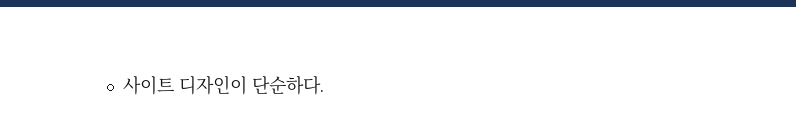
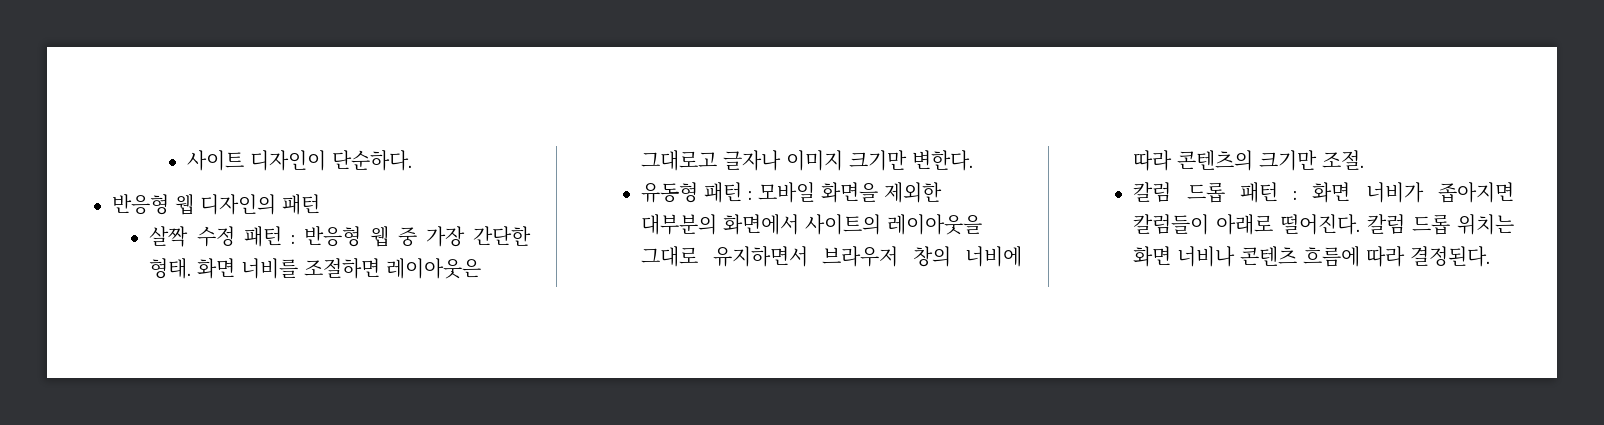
(324, 85) none -> [112,194,320,215] [149,226,531,247] [149,258,482,279] [641,150,974,171] [641,182,943,203] [641,214,983,235] [641,246,1022,267] [1133,150,1365,171] [1133,182,1514,203] [1133,214,1514,235] [1133,246,1491,267] // 반응형 웹 디자인의 패턴 // 살짝 수정 패턴 : 반응형 웹 중 가장 간단한 형태. 화면 너비를 조절하면 레이아웃은 그대로고 글자나 이미지 크기만 변한다. // 유동형 패턴 : 모바일 화면을 제외한 대부분의 화면에서 사이트의 레이아웃을 그대로 유지하면서 브라우저 창의 너비에 따라 콘텐츠의 크기만 조절. // 칼럼 드롭 패턴 : 화면 너비가 좁아지면 칼럼들이 아래로 떨어진다. 칼럼 드롭 위치는 화면 너비나 콘텐츠 흐름에 따라 결정된다.

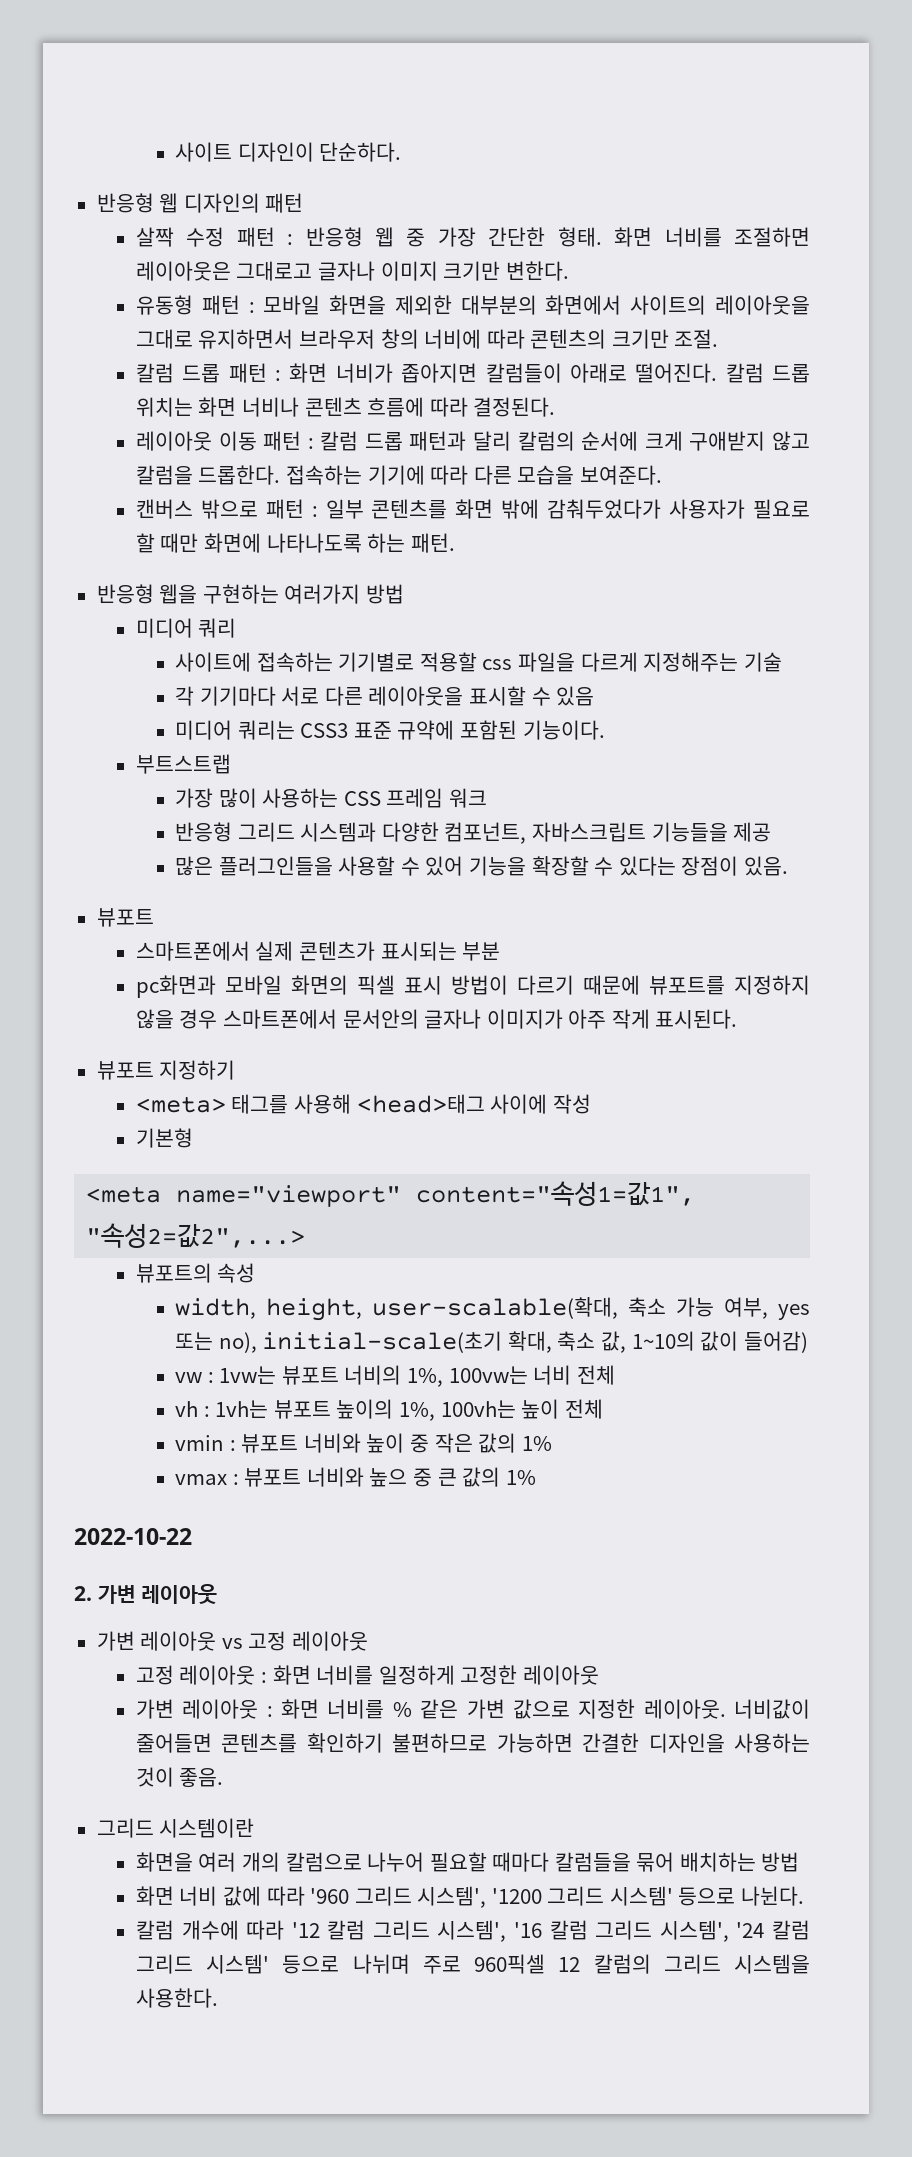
(1491, 256) none -> [135,431,810,451] [135,465,662,485] [135,499,810,519] [135,533,455,553] [96,584,404,604] [135,618,237,638] [175,652,782,672] [175,686,595,706] [175,720,605,740] [135,754,231,774] [175,788,488,808] [175,822,772,844] [175,856,788,876] [96,908,154,927] [135,941,501,961] [135,975,811,998] [135,1009,738,1029] [96,1060,236,1080] [135,1094,591,1114] [135,1128,193,1148] [86,1181,696,1207] [86,1223,306,1248] [135,1263,256,1283] [175,1297,811,1321] [175,1331,808,1353] [175,1365,615,1387] [175,1399,603,1421] [175,1433,552,1453] [175,1467,536,1487] [74,1528,192,1545] [74,1584,218,1604] [96,1631,368,1651] [135,1665,599,1685] [135,1699,810,1719] [135,1733,810,1753] [135,1767,224,1787] [96,1818,255,1838] [135,1852,800,1872] [135,1886,804,1908] [135,1920,810,1942] [135,1954,811,1974] [135,1988,218,2008] // 레이아웃 이동 패턴 : 칼럼 드롭 패턴과 달리 칼럼의 순서에 크게 구애받지 않고 칼럼을 드롭한다. 접속하는 기기에 따라 다른 모습을 보여준다. // 캔버스 밖으로 패턴 : 일부 콘텐츠를 화면 밖에 감춰두었다가 사용자가 필요로 할 때만 화면에 나타나도록 하는 패턴. // 반응형 웹을 구현하는 여러가지 방법 // 미디어 쿼리 // 사이트에 접속하는 기기별로 적용할 css 파일을 다르게 지정해주는 기술 // 각 기기마다 서로 다른 레이아웃을 표시할 수 있음 // 미디어 쿼리는 CSS3 표준 규약에 포함된 기능이다. // 부트스트랩 // 가장 많이 사용하는 CSS 프레임 워크 // 반응형 그리드 시스템과 다양한 컴포넌트, 자바스크립트 기능들을 제공 // 많은 플러그인들을 사용할 수 있어 기능을 확장할 수 있다는 장점이 있음. // 뷰포트 // 스마트폰에서 실제 콘텐츠가 표시되는 부분 // pc화면과 모바일 화면의 픽셀 표시 방법이 다르기 때문에 뷰포트를 지정하지 않을 경우 스마트폰에서 문서안의 글자나 이미지가 아주 작게 표시된다. // 뷰포트 지정하기 // <meta> 태그를 사용해 <head>태그 사이에 작성 // 기본형 // <meta name="viewport" content="속성1=값1", "속성2=값2",...> // 뷰포트의 속성 // width, height, user-scalable(확대, 축소 가능 여부, yes 또는 no), initial-scale(초기 확대, 축소 값, 1~10의 값이 들어감) // vw : 1vw는 뷰포트 너비의 1%, 100vw는 너비 전체 // vh : 1vh는 뷰포트 높이의 1%, 100vh는 높이 전체 // vmin : 뷰포트 너비와 높이 중 작은 값의 1% // vmax : 뷰포트 너비와 높으 중 큰 값의 1% // 2022-10-22 // 2. 가변 레이아웃 // 가변 레이아웃 vs 고정 레이아웃 // 고정 레이아웃 : 화면 너비를 일정하게 고정한 레이아웃 // 가변 레이아웃 : 화면 너비를 % 같은 가변 값으로 지정한 레이아웃. 너비값이 줄어들면 콘텐츠를 확인하기 불편하므로 가능하면 간결한 디자인을 사용하는 것이 좋음. // 그리드 시스템이란 // 화면을 여러 개의 칼럼으로 나누어 필요할 때마다 칼럼들을 묶어 배치하는 방법 // 화면 너비 값에 따라 '960 그리드 시스템', '1200 그리드 시스템' 등으로 나뉜다. // 칼럼 개수에 따라 '12 칼럼 그리드 시스템', '16 칼럼 그리드 시스템', '24 칼럼 그리드 시스템' 등으로 나뉘며 주로 960픽셀 12 칼럼의 그리드 시스템을 사용한다.

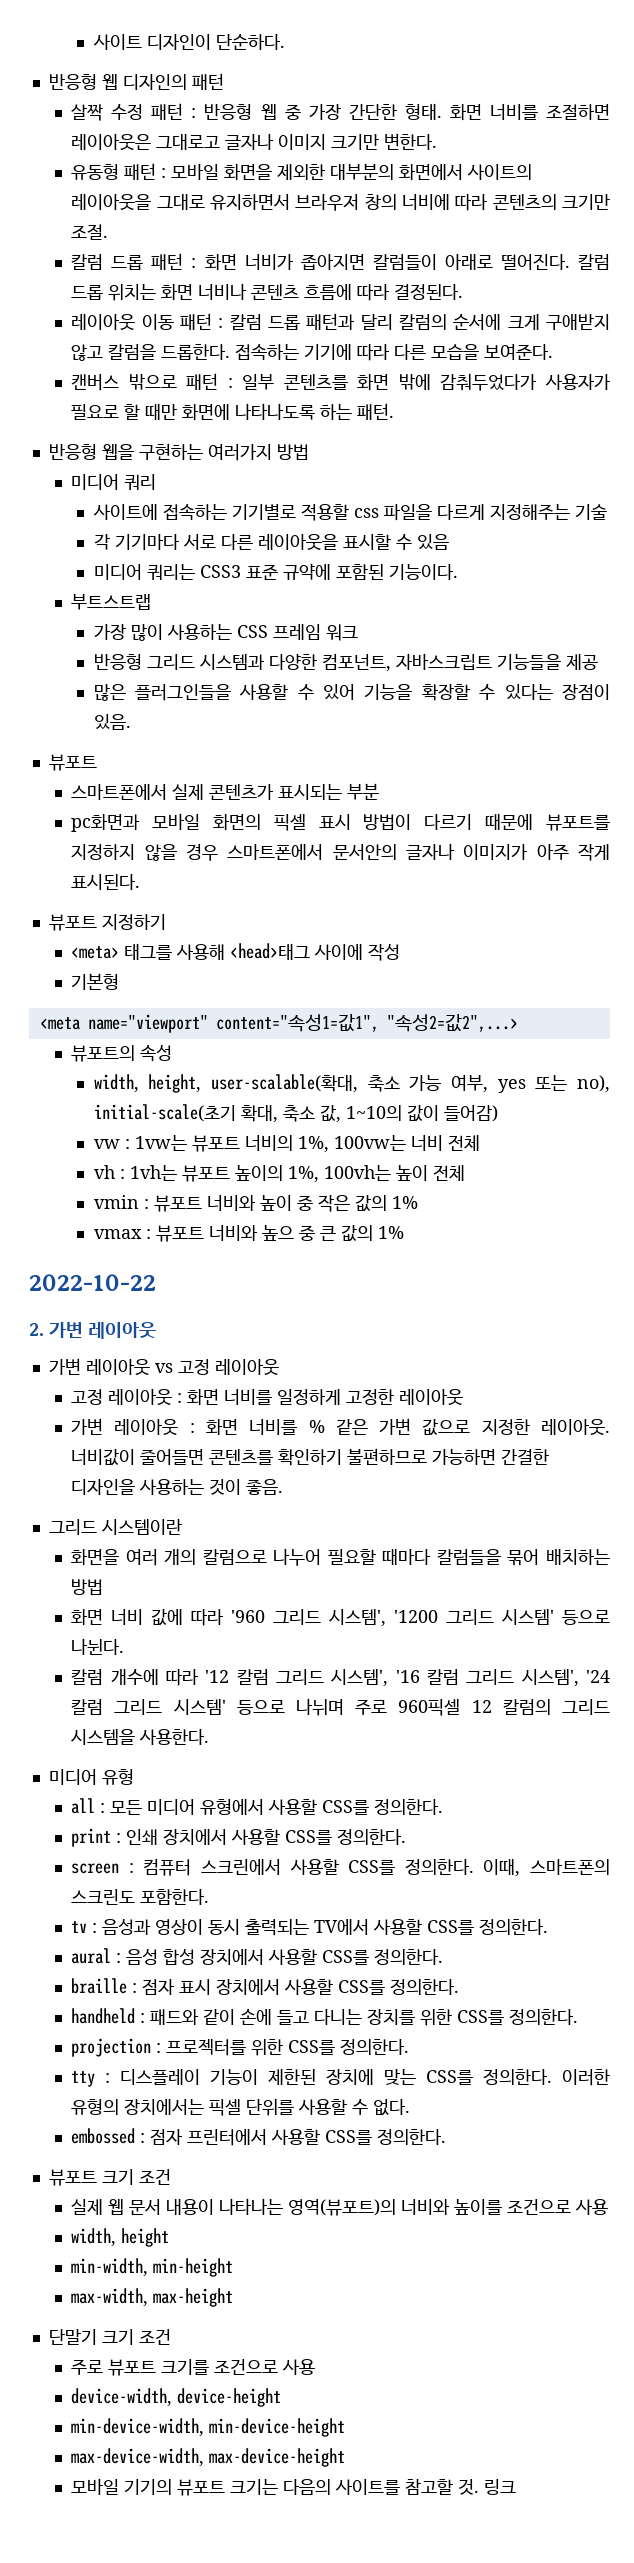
(218, 1998) none -> [48,1769,134,1785] [71,1798,444,1815] [71,1828,407,1847] [71,1858,610,1877] [71,1889,210,1905] [71,1919,549,1936] [71,1948,444,1965] [71,1978,460,1995] [71,2008,579,2026] [71,2038,410,2057] [71,2069,610,2087] [71,2099,411,2116] [71,2128,447,2146] [48,2169,171,2186] [71,2198,609,2216] [71,2228,170,2247] [71,2258,234,2277] [71,2288,234,2307] [48,2329,171,2345] [71,2359,316,2376] [71,2388,282,2407] [71,2418,346,2437] [71,2448,346,2467] [71,2478,517,2496] // 미디어 유형 // all : 모든 미디어 유형에서 사용할 CSS를 정의한다. // print : 인쇄 장치에서 사용할 CSS를 정의한다. // screen : 컴퓨터 스크린에서 사용할 CSS를 정의한다. 이때, 스마트폰의 스크린도 포함한다. // tv : 음성과 영상이 동시 출력되는 TV에서 사용할 CSS를 정의한다. // aural : 음성 합성 장치에서 사용할 CSS를 정의한다. // braille : 점자 표시 장치에서 사용할 CSS를 정의한다. // handheld : 패드와 같이 손에 들고 다니는 장치를 위한 CSS를 정의한다. // projection : 프로젝터를 위한 CSS를 정의한다. // tty : 디스플레이 기능이 제한된 장치에 맞는 CSS를 정의한다. 이러한 유형의 장치에서는 픽셀 단위를 사용할 수 없다. // embossed : 점자 프린터에서 사용할 CSS를 정의한다. // 뷰포트 크기 조건 // 실제 웹 문서 내용이 나타나는 영역(뷰포트)의 너비와 높이를 조건으로 사용 // width, height // min-width, min-height // max-width, max-height // 단말기 크기 조건 // 주로 뷰포트 크기를 조건으로 사용 // device-width, device-height // min-device-width, min-device-height // max-device-width, max-device-height // 모바일 기기의 뷰포트 크기는 다음의 사이트를 참고할 것. 링크

